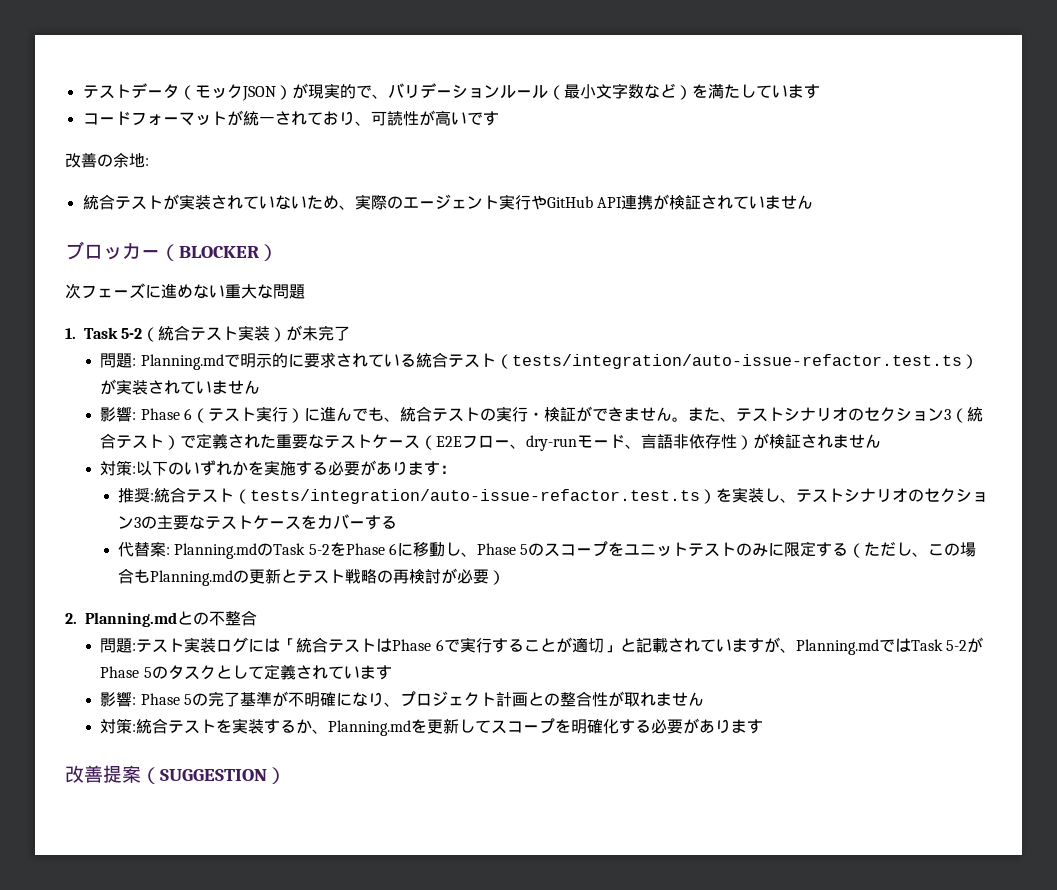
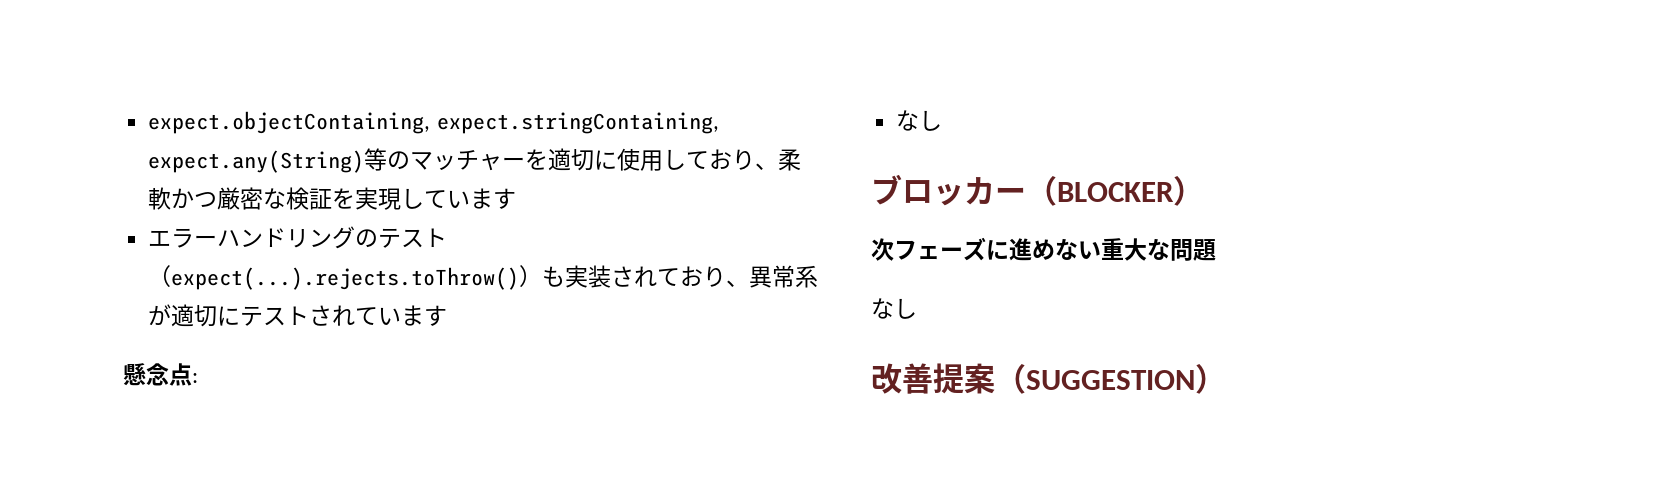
[82,83,820,101] [82,110,499,126] [65,153,149,168] [82,194,813,210] テストデータ（モックJSON）が現実的で、バリデーションルール（最小文字数など）を満たしています // コードフォーマットが統一されており、可読性が高いです // 改善の余地: // 統合テストが実装されていないため、実際のエージェント実行やGitHub API連携が検証されていません -> [148,111,719,134] [148,148,802,173] [148,187,517,210] [148,226,448,249] [148,265,819,290] [148,304,448,327] [123,363,198,386] [896,110,943,131] expect.objectContaining, expect.stringContaining, expect.any(String)等のマッチャーを適切に使用しており、柔軟かつ厳密な検証を実現しています // エラーハンドリングのテスト（expect(...).rejects.toThrow()）も実装されており、異常系が適切にテストされています // 懸念点: // なし
[65,325,351,342] [100,352,978,370] [100,379,261,395] [100,406,983,423] [100,433,882,451] [100,460,457,476] [118,487,989,504] [118,514,398,530] [118,541,977,559] [118,568,506,586] [65,610,257,627] [100,637,983,655] [100,664,392,680] [100,691,704,707] [100,718,764,736] 1. Task 5-2（統合テスト実装）が未完了 // 問題: Planning.mdで明示的に要求されている統合テスト（tests/integration/auto-issue-refactor.test.ts）が実装されていません // 影響: Phase 6（テスト実行）に進んでも、統合テストの実行・検証ができません。また、テストシナリオのセクション3（統合テスト）で定義された重要なテストケース（E2Eフロー、dry-runモード、言語非依存性）が検証されません // 対策:以下のいずれかを実施する必要があります： // 推奨:統合テスト（tests/integration/auto-issue-refactor.test.ts）を実装し、テストシナリオのセクション3の主要なテストケースをカバーする // 代替案: Planning.mdのTask 5-2をPhase 6に移動し、Phase 5のスコープをユニットテストのみに限定する（ただし、この場合もPlanning.mdの更新とテスト戦略の再検討が必要） // 2. Planning.mdとの不整合 // 問題:テスト実装ログには「統合テストはPhase 6で実行することが適切」と記載されていますが、Planning.mdではTask 5-2がPhase 5のタスクとして定義されています // 影響: Phase 5の完了基準が不明確になり、プロジェクト計画との整合性が取れません // 対策:統合テストを実装するか、Planning.mdを更新してスコープを明確化する必要があります -> [871,298,917,319] なし

